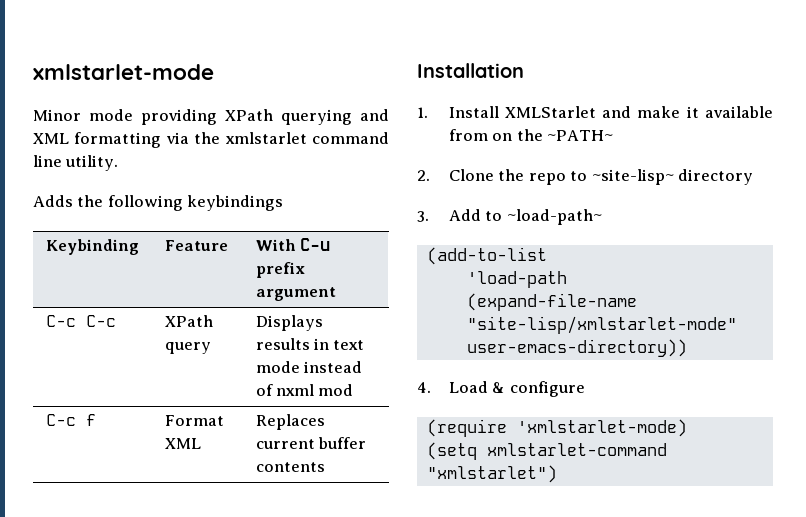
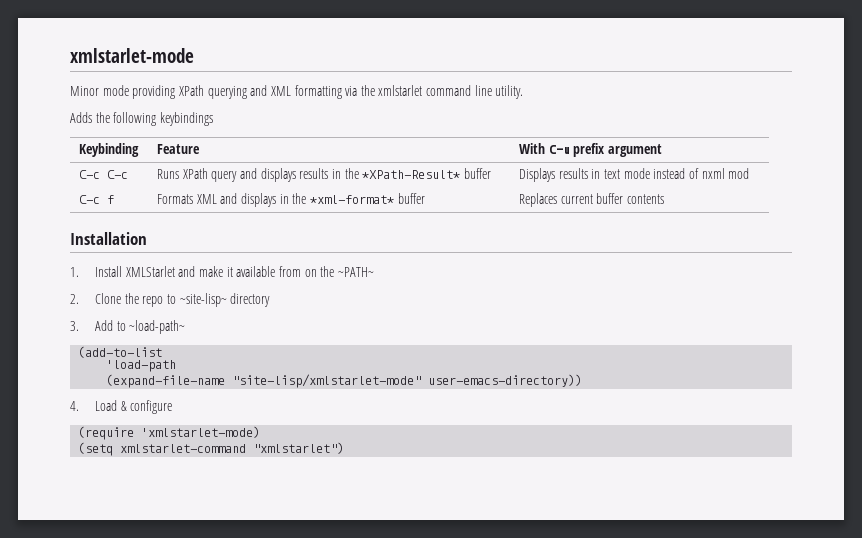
(116, 321) none -> [157,169,180,179] Runs
(211, 348) none -> [239,168,491,182] and displays results in the *XPath-Result* buffer
[164,415,224,426] [164,438,201,449] Format XML -> [157,193,425,207] Formats XML and displays in the *xml-format* buffer

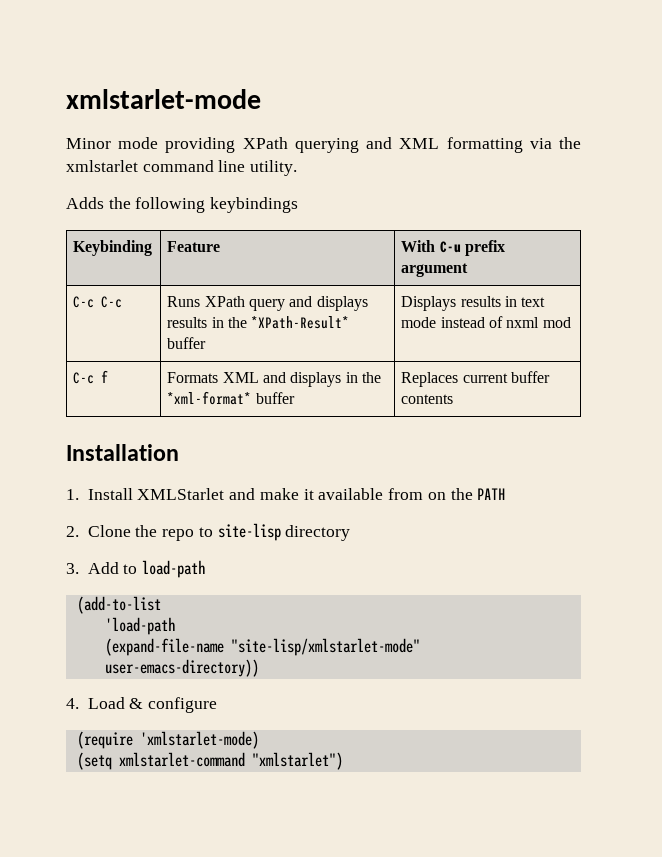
[337,267,374,277] ~PATH~ -> [477,488,506,500] PATH
[179,293,227,307] ~site-lisp~ -> [217,523,281,541] site-lisp
[129,320,186,334] ~load-path~ -> [142,560,206,578] load-path

